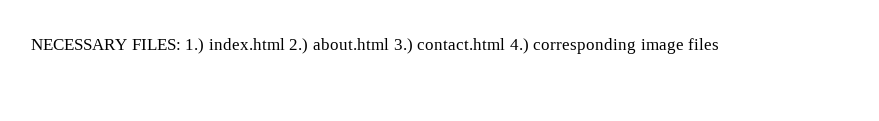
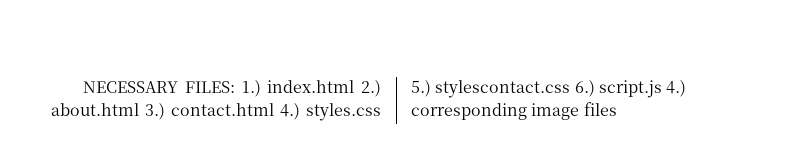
(529, 46) none -> [306,103,381,121] [411,80,687,98] styles.css 5.) stylescontact.css 6.) script.js 4.)

